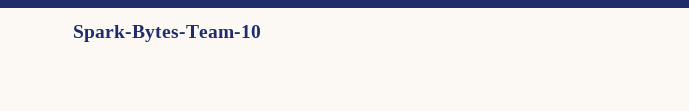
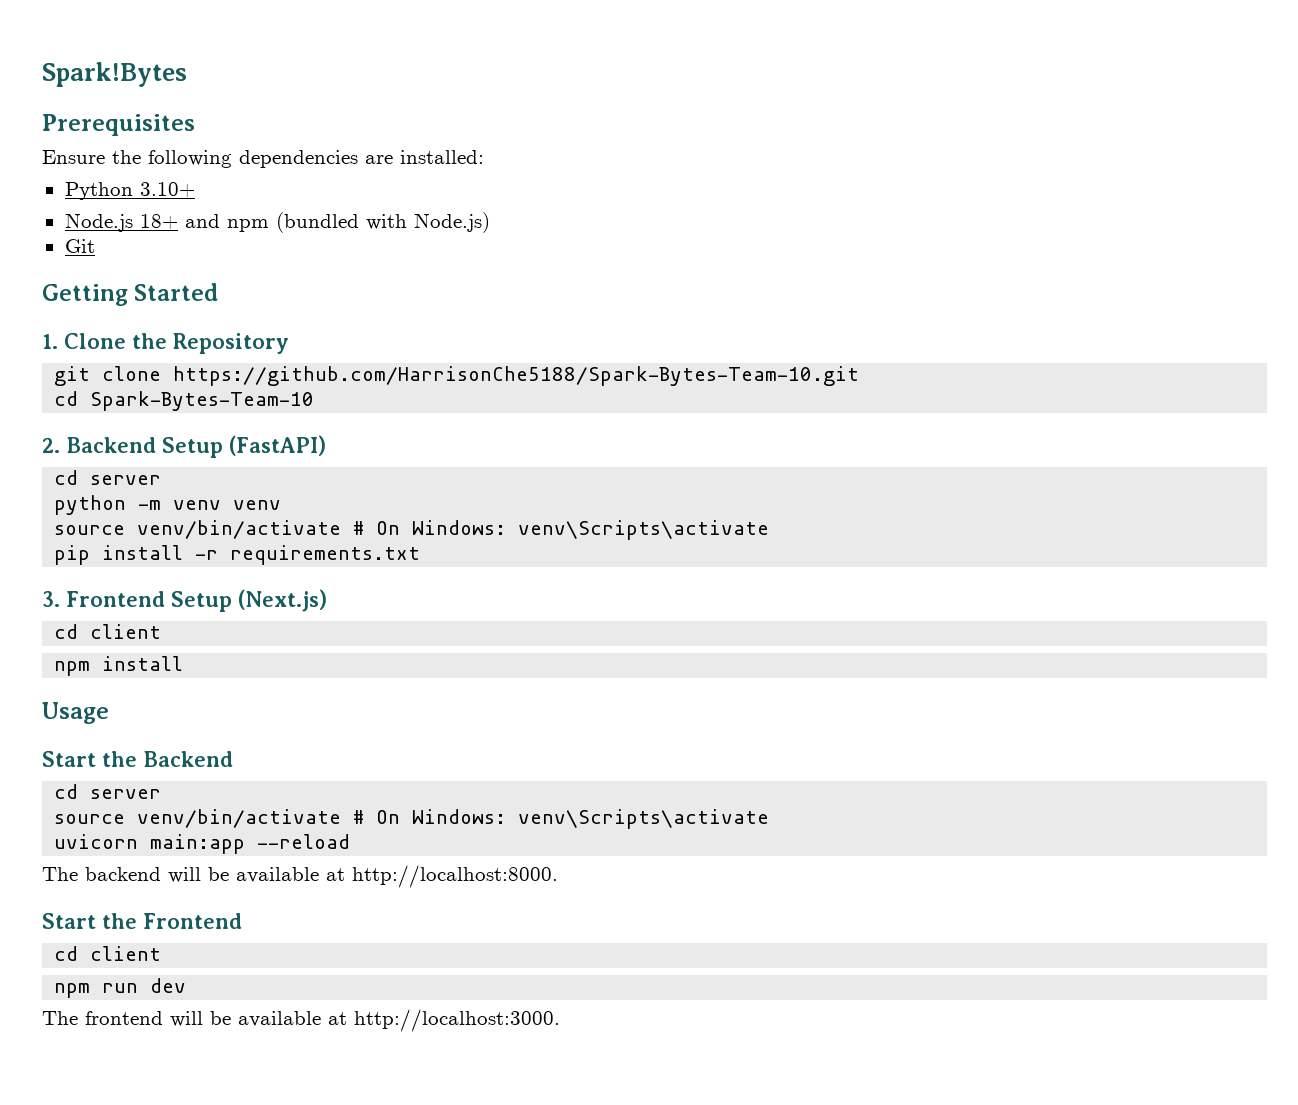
[73,25,261,42] Spark-Bytes-Team-10 -> [42,62,187,87] [42,114,195,136] [42,150,484,168] [64,182,195,200] [64,212,490,233] [64,239,95,253] [42,283,219,306] [42,333,289,354] [54,366,860,386] [54,391,315,411] [42,435,326,458] [54,470,162,485] [54,495,282,515] [54,520,770,540] [54,545,421,565] [42,589,327,612] [54,624,162,639] [54,656,184,676] [42,702,109,724] [42,751,233,767] [54,784,162,799] [54,809,770,829] [54,834,351,854] [42,865,558,888] [42,913,242,929] [54,946,162,961] [54,978,187,998] [42,1009,560,1032] Spark!Bytes // Prerequisites // Ensure the following dependencies are installed: // Python 3.10+ // Node.js 18+ and npm (bundled with Node.js) // Git // Getting Started // 1. Clone the Repository // git clone https://github.com/HarrisonChe5188/Spark-Bytes-Team-10.git // cd Spark-Bytes-Team-10 // 2. Backend Setup (FastAPI) // cd server // python -m venv venv // source venv/bin/activate # On Windows: venv\Scripts\activate // pip install -r requirements.txt // 3. Frontend Setup (Next.js) // cd client // npm install // Usage // Start the Backend // cd server // source venv/bin/activate # On Windows: venv\Scripts\activate // uvicorn main:app --reload // The backend will be available at http://localhost:8000. // Start the Frontend // cd client // npm run dev // The frontend will be available at http://localhost:3000.

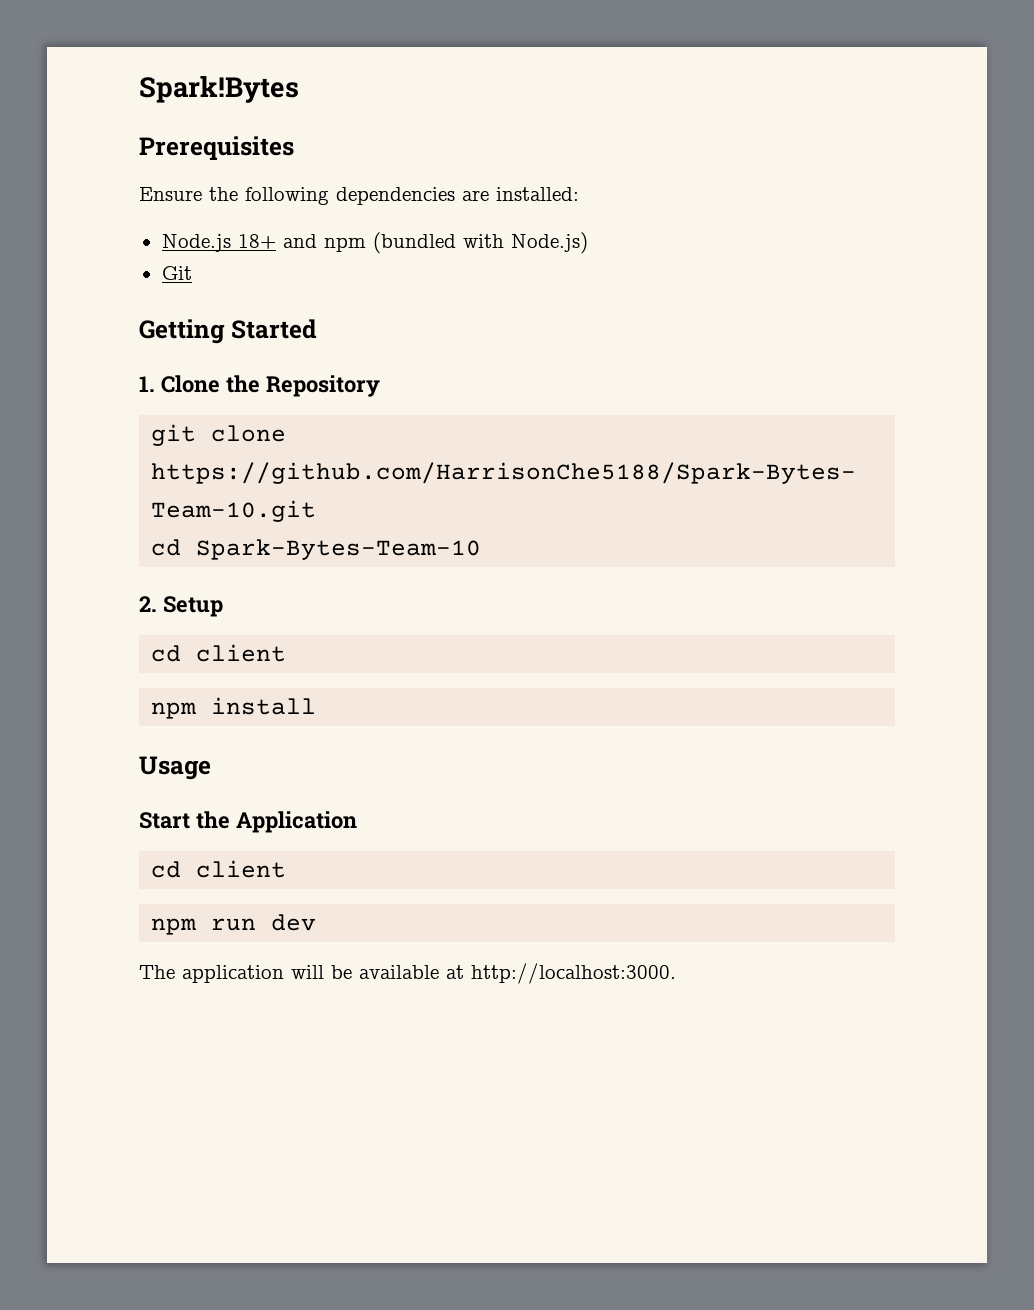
[64,182,195,200] // Python 3.10+ -> (579, 194) none
[66,435,326,458] [54,470,162,485] [54,495,282,515] [54,520,770,540] [54,545,421,565] [42,589,327,612] Backend Setup (FastAPI) // cd server // python -m venv venv // source venv/bin/activate # On Windows: venv\Scripts\activate // pip install -r requirements.txt // 3. Frontend Setup (Next.js) -> [162,596,223,617] Setup
[143,751,233,767] [54,784,162,799] [54,809,770,829] [54,834,351,854] [42,865,558,888] [42,913,242,929] Backend // cd server // source venv/bin/activate # On Windows: venv\Scripts\activate // uvicorn main:app --reload // The backend will be available at http://localhost:8000. // Start the Frontend -> [235,811,357,833] Application
[85,1011,163,1025] frontend -> [182,965,284,983] application

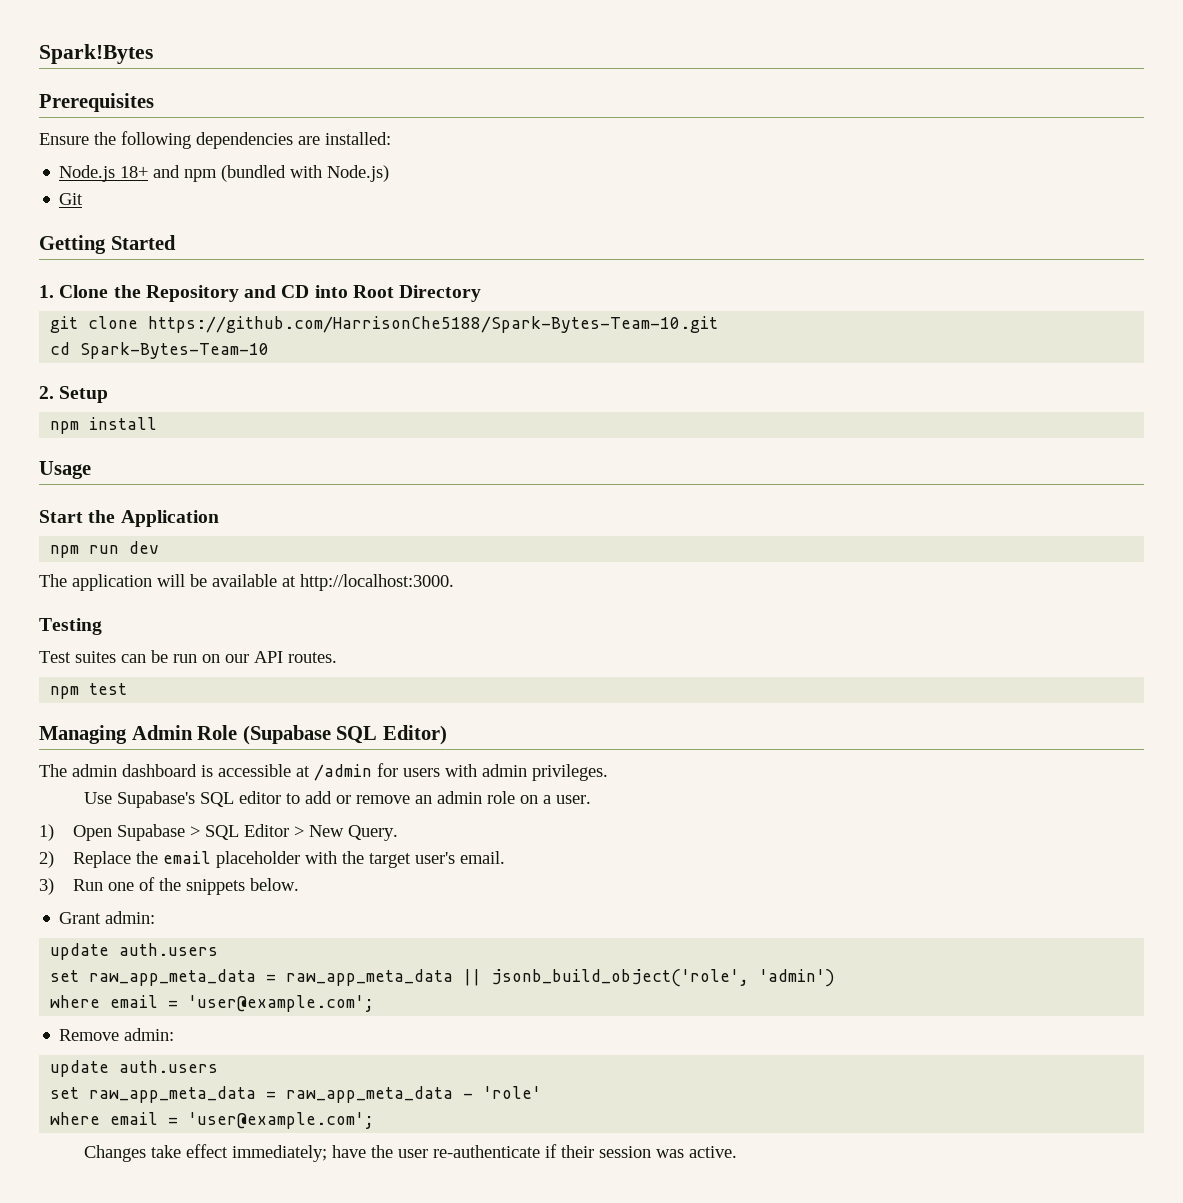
(380, 386) none -> [244,285,482,302] and CD into Root Directory
[151,644,287,662] // cd client -> (109, 394) none
[151,860,287,878] // cd client -> (219, 518) none
(676, 973) none -> [39,618,102,635] [39,650,337,663] [50,683,128,699] [39,725,447,745] [39,763,608,781] [83,791,591,808] [39,824,398,841] [39,851,505,868] [39,877,299,895] [59,911,156,924] [50,943,219,960] [50,969,836,987] [50,995,375,1012] [59,1028,175,1041] [50,1060,219,1077] [50,1086,542,1103] [50,1112,375,1129] [83,1144,737,1162] // Testing // Test suites can be run on our API routes. // npm test // Managing Admin Role (Supabase SQL Editor) // The admin dashboard is accessible at /admin for users with admin privileges. // Use Supabase's SQL editor to add or remove an admin role on a user. // 1) Open Supabase > SQL Editor > New Query. // 2) Replace the email placeholder with the target user's email. // 3) Run one of the snippets below. // Grant admin: // update auth.users // set raw_app_meta_data = raw_app_meta_data || jsonb_build_object('role', 'admin') // where email = 'user@example.com'; // Remove admin: // update auth.users // set raw_app_meta_data = raw_app_meta_data - 'role' // where email = 'user@example.com'; // Changes take effect immediately; have the user re-authenticate if their session was active.

